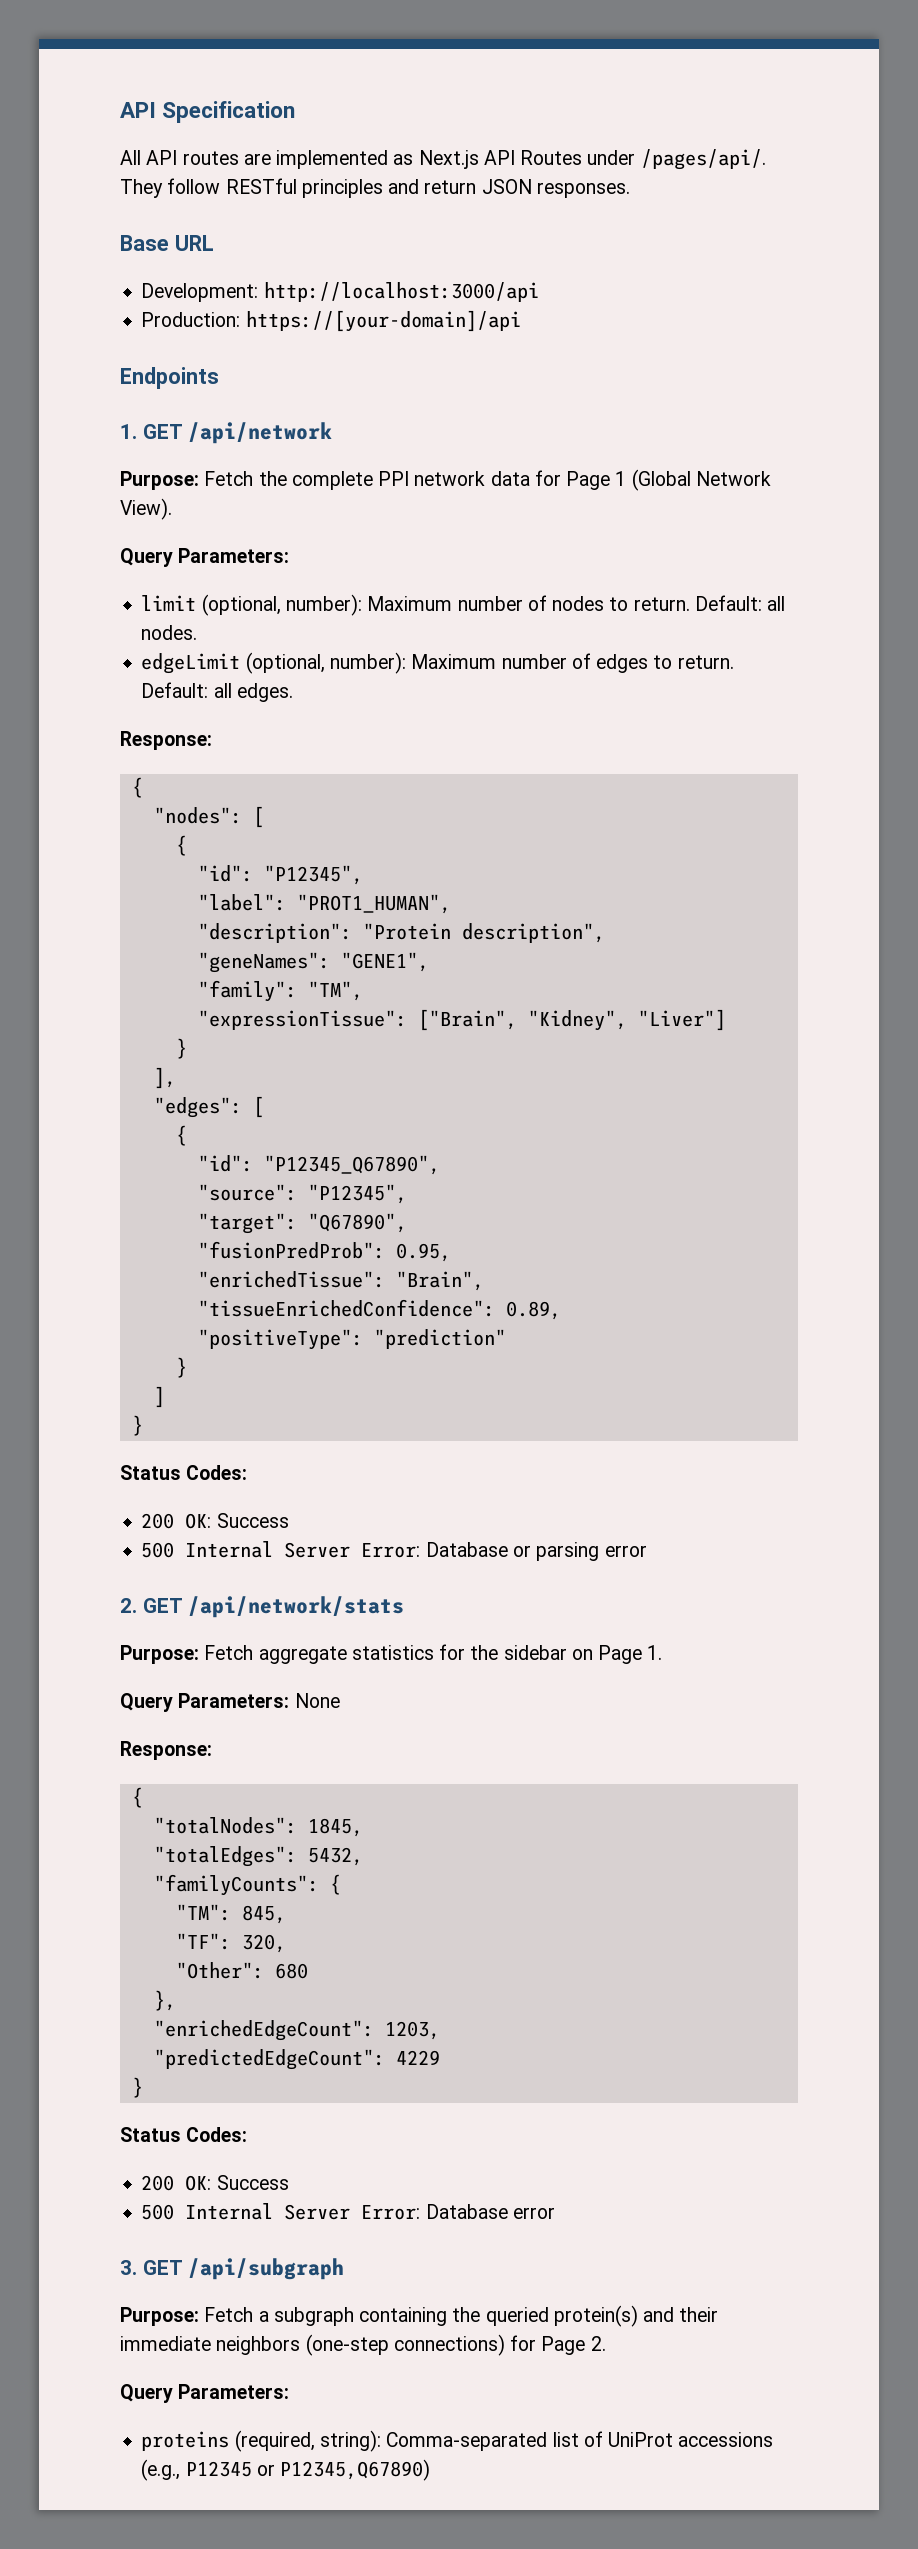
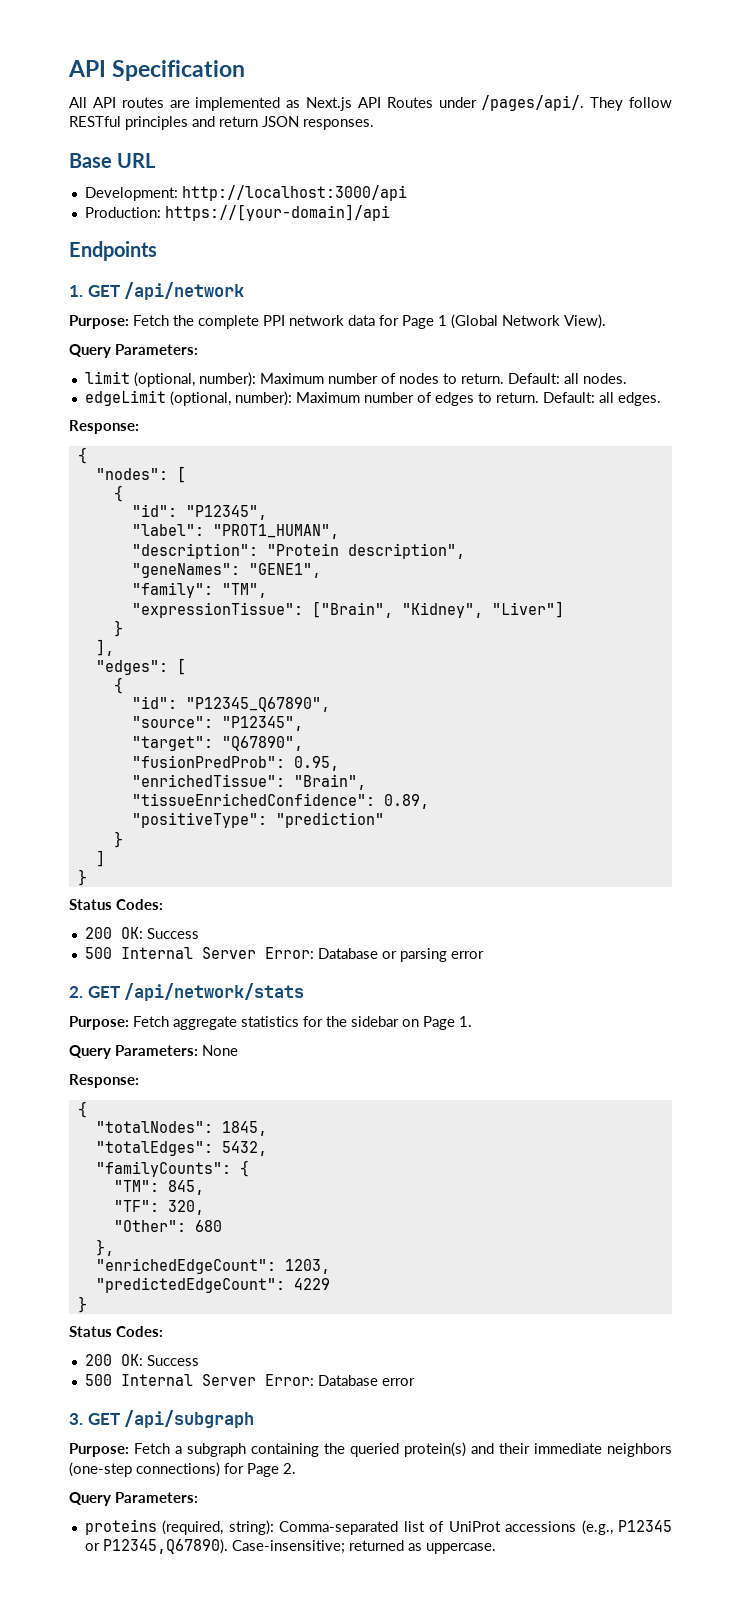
[280,2459,431,2481] P12345,Q67890) -> [102,1539,496,1554] P12345,Q67890). Case-insensitive; returned as uppercase.

